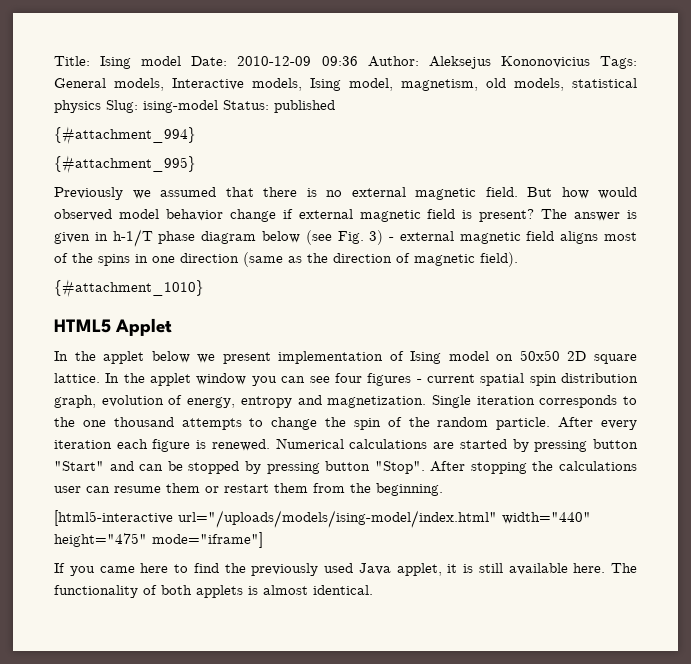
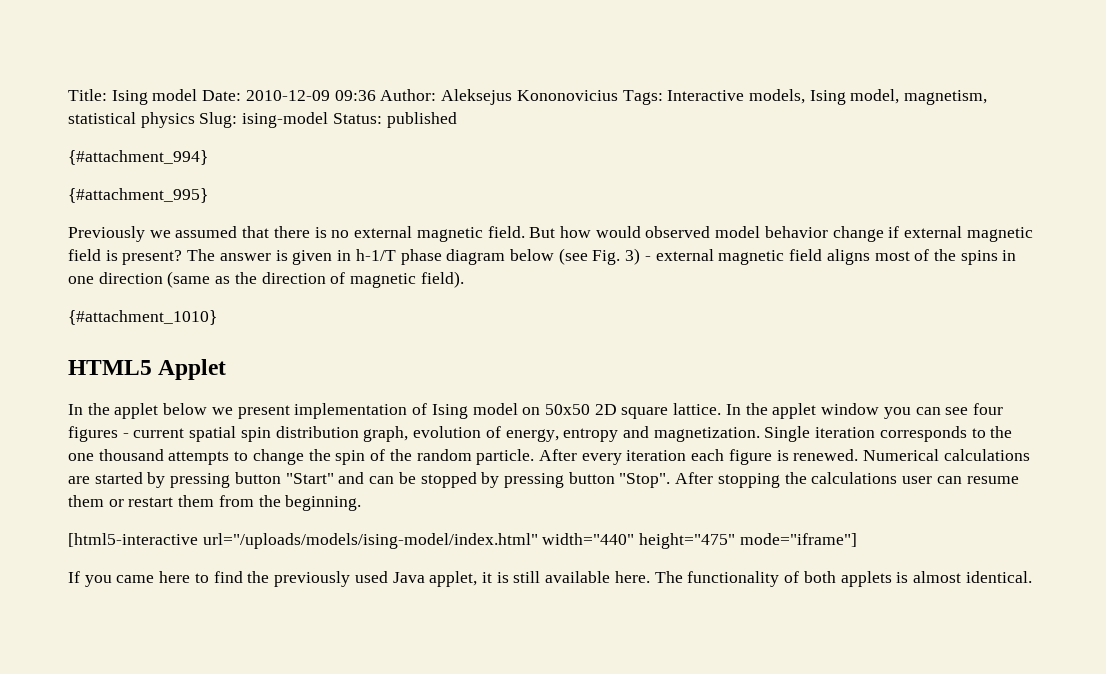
[54,78,164,91] General models, -> (663, 97) none
[486,78,564,91] old models, -> (988, 97) none

